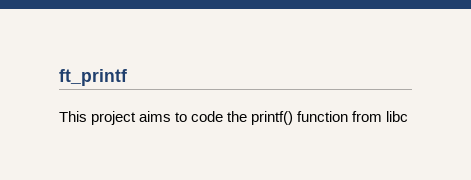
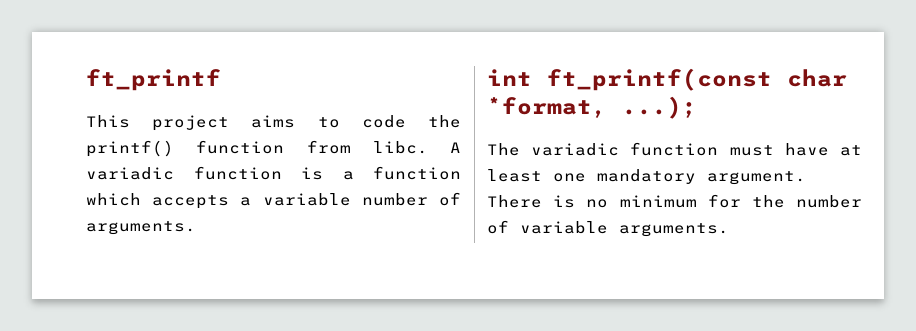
[386,111,409,122] libc -> [372,141,461,154] [86,166,461,180] [86,192,461,209] [86,221,196,235] [487,68,847,91] [487,96,697,119] [487,142,862,156] [487,169,806,185] [487,194,862,208] [487,220,729,237] libc. A variadic function is a function which accepts a variable number of arguments. // int ft_printf(const char *format, ...); // The variadic function must have at least one mandatory argument. There is no minimum for the number of variable arguments.

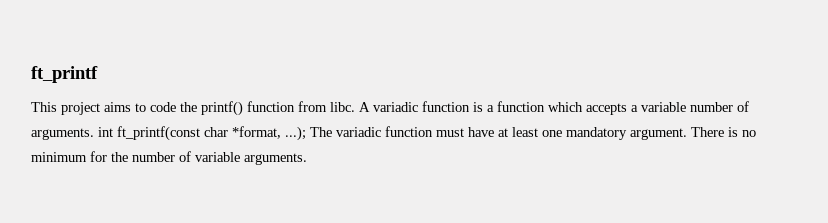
(196, 228) // -> (94, 134) none
(697, 107) // -> (306, 133) none

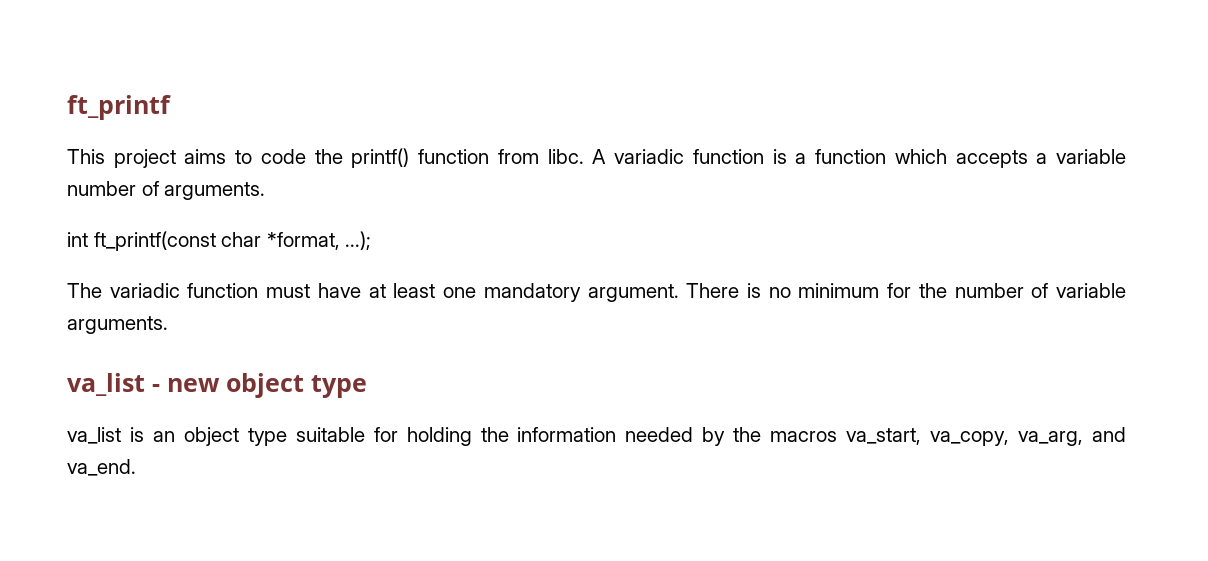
(94, 134) none -> (266, 191) //
(306, 133) none -> (372, 240) //
(307, 159) none -> [67,373,367,398] [67,427,1127,446] [67,459,136,476] // va_list - new object type // va_list is an object type suitable for holding the information needed by the macros va_start, va_copy, va_arg, and va_end.

